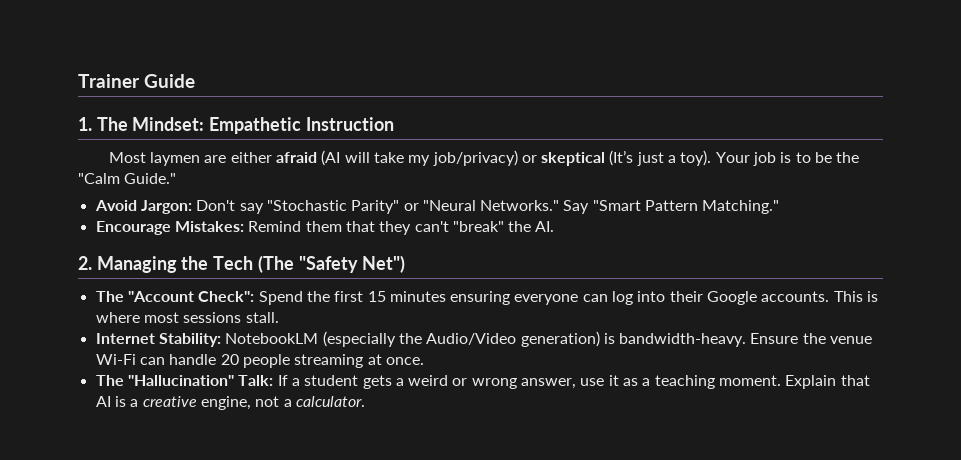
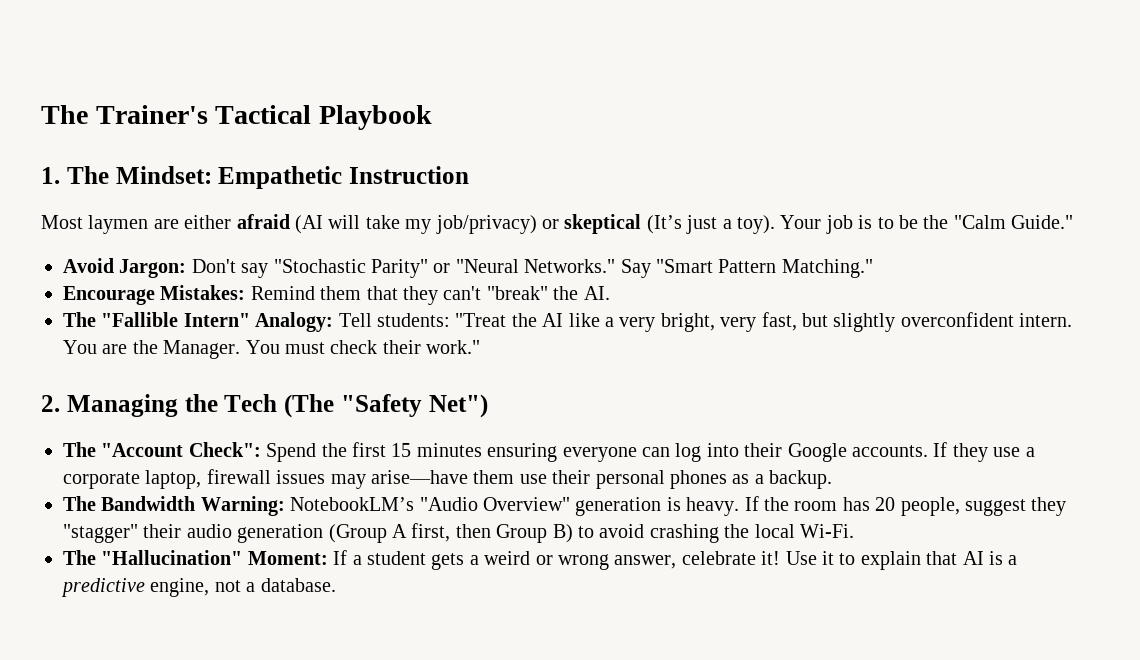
[78,74,195,88] Trainer Guide -> [41,105,432,130] The Trainer's Tactical Playbook
(555, 226) none -> [63,312,1073,332] [63,340,481,359] // The "Fallible Intern" Analogy: Tell students: "Treat the AI like a very bright, very fast, but slightly overconfident intern. You are the Manager. You must check their work."
[833,291,879,302] [95,312,279,323] [95,331,873,347] [95,354,424,368] This is where most sessions stall. // Internet Stability: NotebookLM (especially the Audio/Video generation) is bandwidth-heavy. Ensure the venue Wi-Fi can handle 20 people streaming at once. -> [933,442,1035,462] [63,469,833,489] [63,496,1067,516] [63,523,854,543] If they use a corporate laptop, firewall issues may arise—have them use their personal phones as a backup. // The Bandwidth Warning: NotebookLM’s "Audio Overview" generation is heavy. If the room has 20 people, suggest they "stagger" their audio generation (Group A first, then Group B) to avoid crashing the local Wi-Fi.
[238,375,274,386] Talk: -> [247,551,328,565] Moment:
[580,375,837,389] use it as a teaching moment. Explain -> [681,551,921,570] celebrate it! Use it to explain
[142,396,197,407] creative -> [61,578,145,597] predictive
[295,396,365,407] calculator. -> [260,578,336,592] database.

